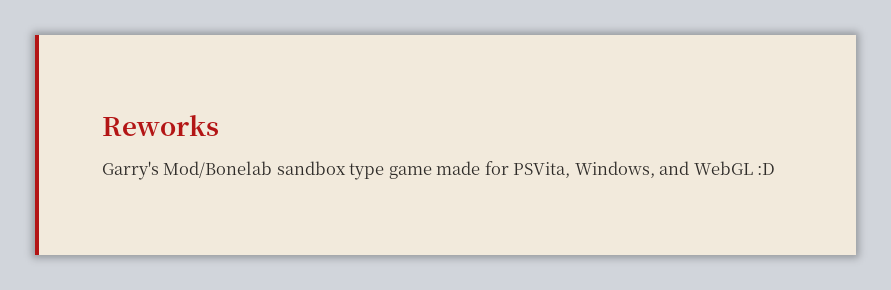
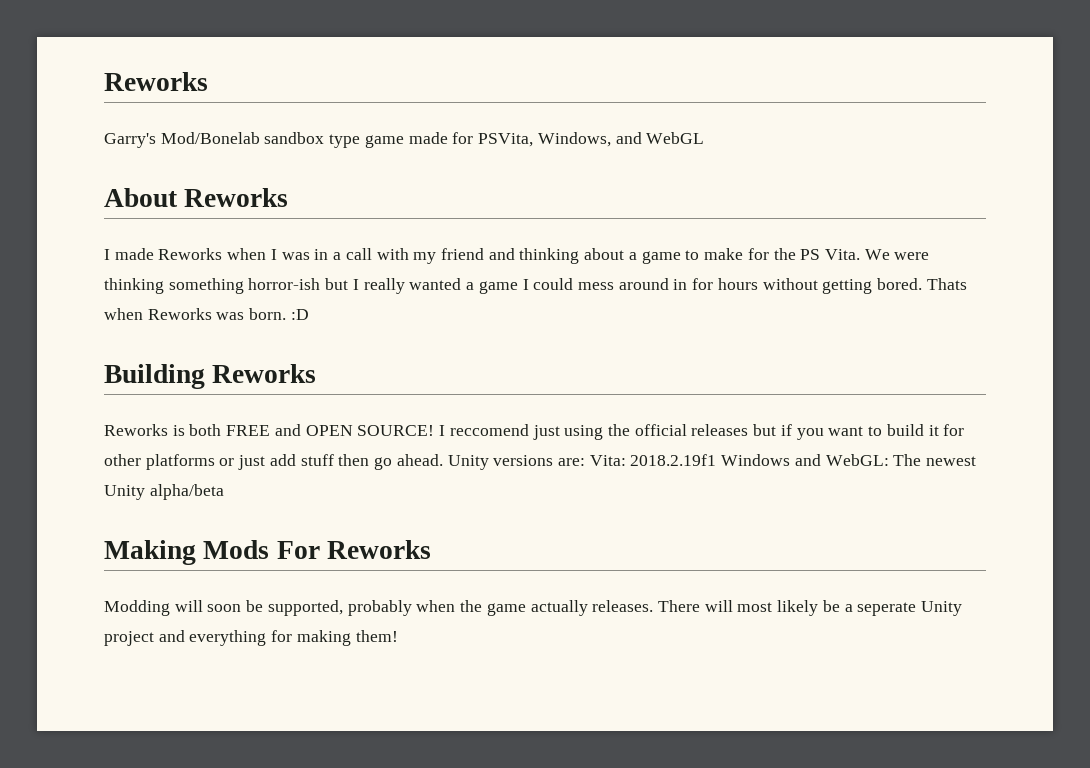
[757,163,776,175] :D -> [104,188,289,207] [104,248,930,264] [104,278,967,294] [104,308,309,320] [104,364,317,389] [104,424,965,440] [104,454,977,470] [104,484,224,500] [104,540,432,565] [104,600,963,616] [104,630,398,646] // About Reworks // I made Reworks when I was in a call with my friend and thinking about a game to make for the PS Vita. We were thinking something horror-ish but I really wanted a game I could mess around in for hours without getting bored. Thats when Reworks was born. :D // Building Reworks // Reworks is both FREE and OPEN SOURCE! I reccomend just using the official releases but if you want to build it for other platforms or just add stuff then go ahead. Unity versions are: Vita: 2018.2.19f1 Windows and WebGL: The newest Unity alpha/beta // Making Mods For Reworks // Modding will soon be supported, probably when the game actually releases. There will most likely be a seperate Unity project and everything for making them!

